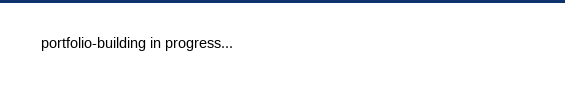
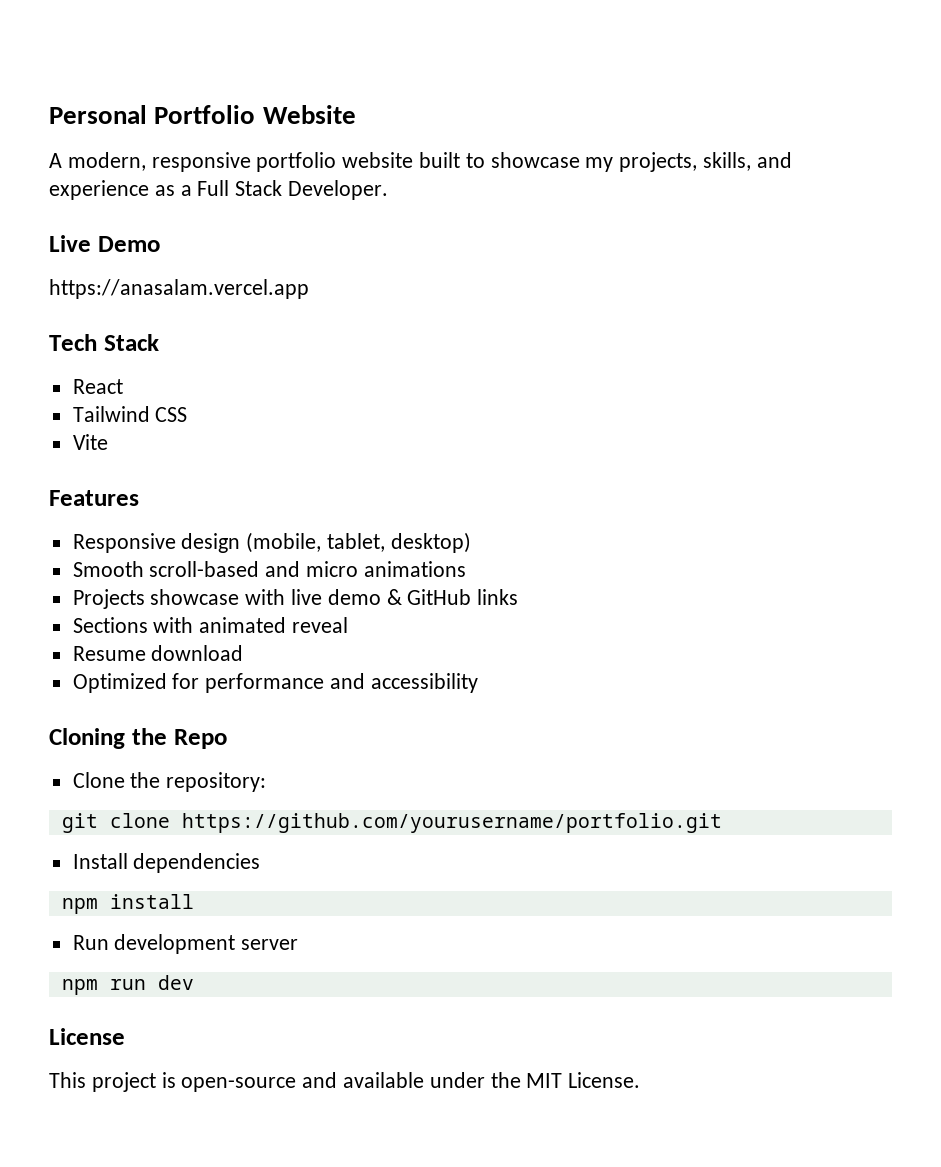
[41,37,233,51] portfolio-building in progress... -> [49,105,356,124] [49,152,792,172] [49,180,389,200] [49,235,160,252] [49,279,309,299] [49,334,159,351] [72,379,123,394] [72,406,188,422] [72,434,108,450] [49,490,139,506] [72,532,471,553] [72,561,466,577] [72,589,519,609] [72,617,349,633] [72,645,244,661] [72,673,478,693] [49,728,227,749] [72,772,267,792] [61,813,722,833] [72,853,261,873] [61,894,194,914] [72,934,299,954] [61,975,194,995] [49,1028,125,1045] [49,1072,641,1092] Personal Portfolio Website // A modern, responsive portfolio website built to showcase my projects, skills, and experience as a Full Stack Developer. // Live Demo // https://anasalam.vercel.app // Tech Stack // React // Tailwind CSS // Vite // Features // Responsive design (mobile, tablet, desktop) // Smooth scroll-based and micro animations // Projects showcase with live demo & GitHub links // Sections with animated reveal // Resume download // Optimized for performance and accessibility // Cloning the Repo // Clone the repository: // git clone https://github.com/yourusername/portfolio.git // Install dependencies // npm install // Run development server // npm run dev // License // This project is open-source and available under the MIT License.

